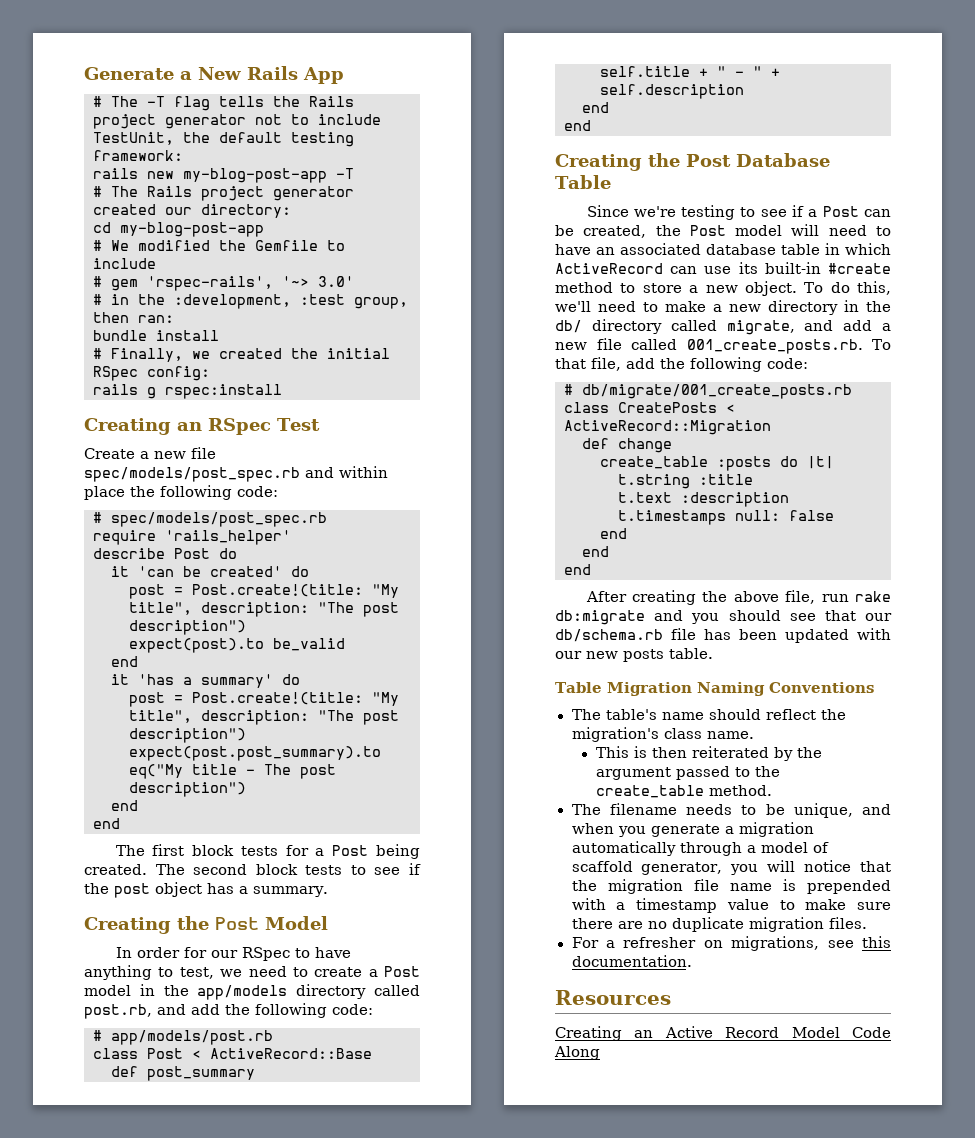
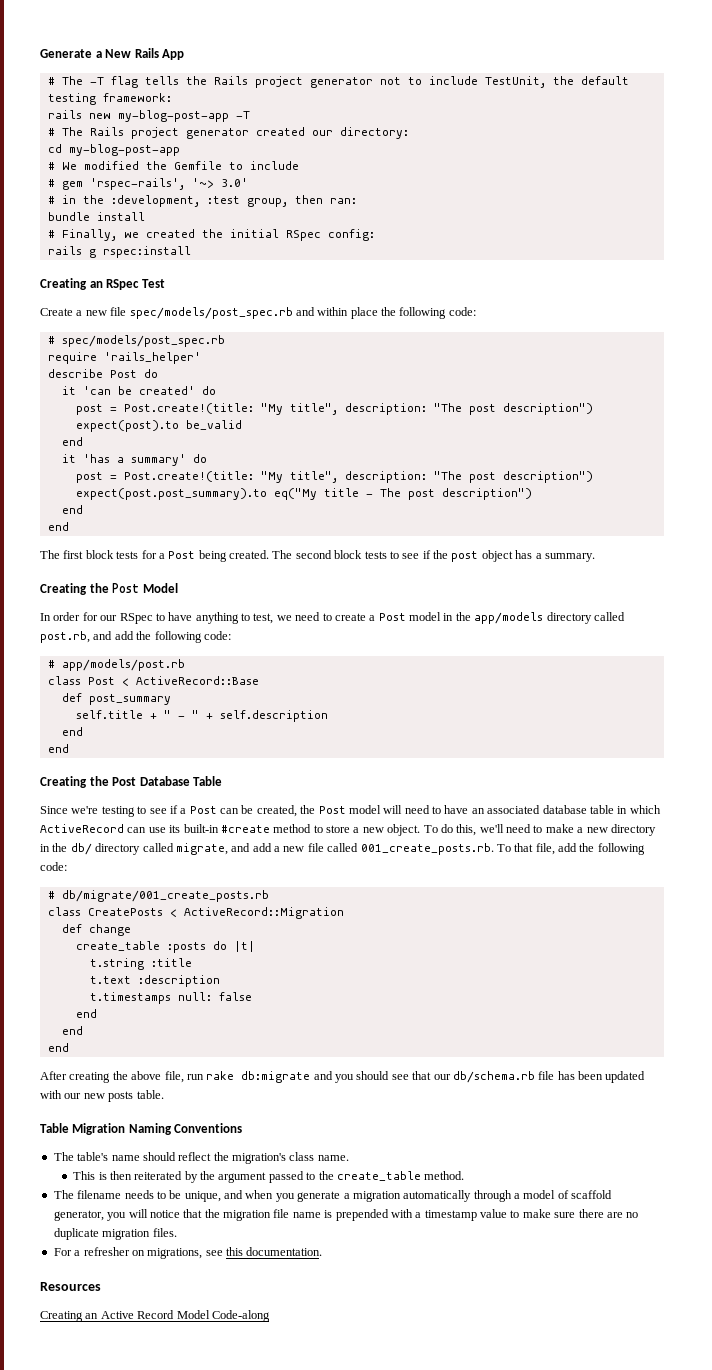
[852,1027,891,1038] [554,1046,600,1060] Code Along -> [211,1310,270,1322] Code-along

